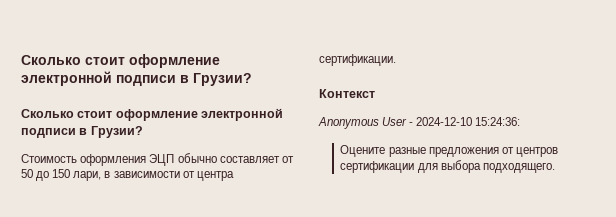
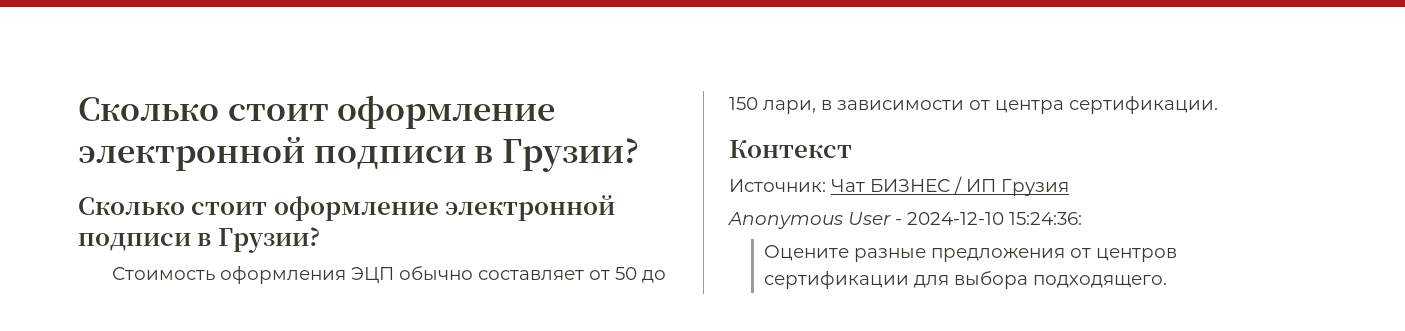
(375, 93) none -> [729,176,1069,196] // Источник: Чат БИЗНЕС / ИП Грузия

